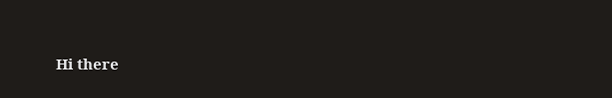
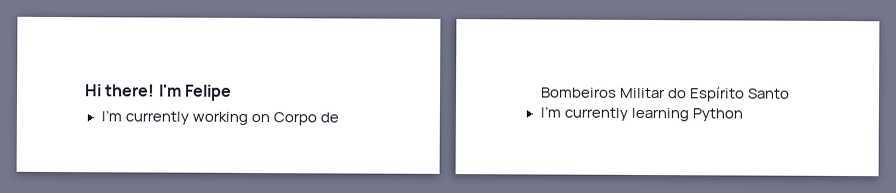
[76,58,120,70] there -> [104,84,232,101] [100,110,339,126] [539,86,790,102] [539,106,743,122] there! I'm Felipe // I’m currently working on Corpo de Bombeiros Militar do Espírito Santo // I’m currently learning Python

